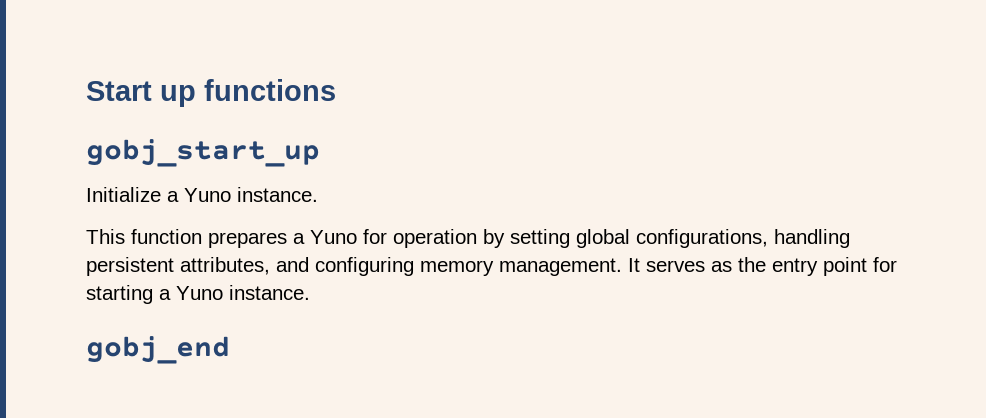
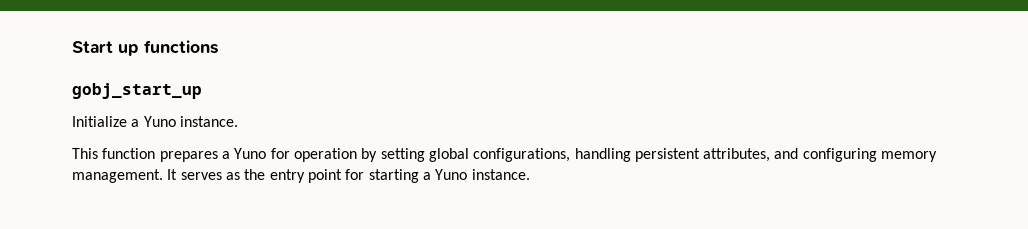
[86,336,230,364] // gobj_end -> (530, 174) none

